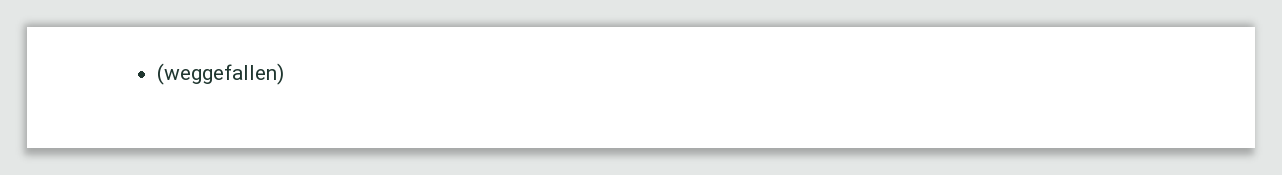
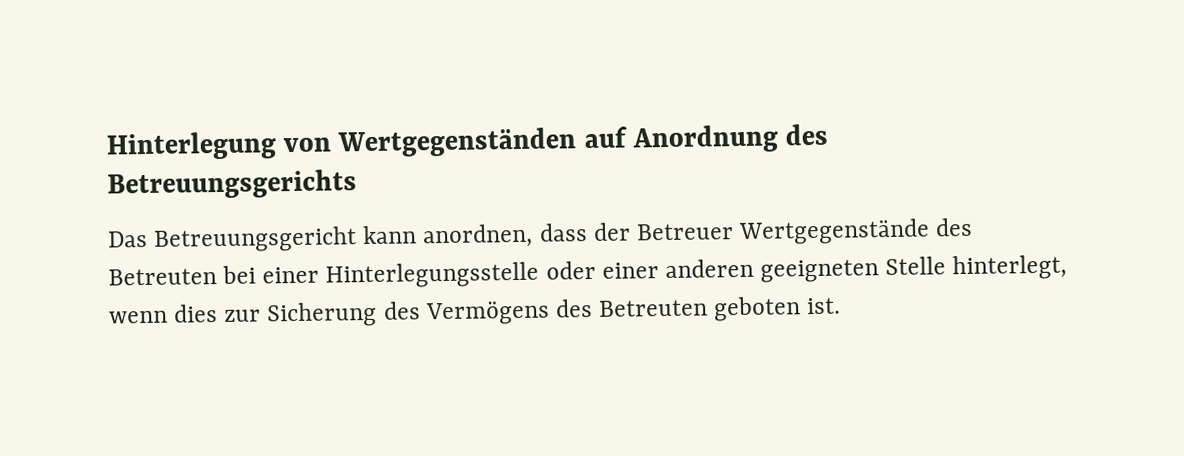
[157,63,285,85] (weggefallen) -> [106,123,829,161] [107,169,357,200] [108,217,974,253] [108,254,1068,289] [109,296,842,328] Hinterlegung von Wertgegenständen auf Anordnung des Betreuungsgerichts // Das Betreuungsgericht kann anordnen, dass der Betreuer Wertgegenstände des Betreuten bei einer Hinterlegungsstelle oder einer anderen geeigneten Stelle hinterlegt, wenn dies zur Sicherung des Vermögens des Betreuten geboten ist.

